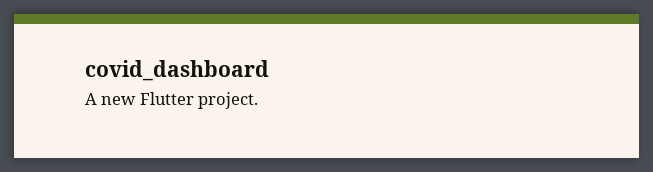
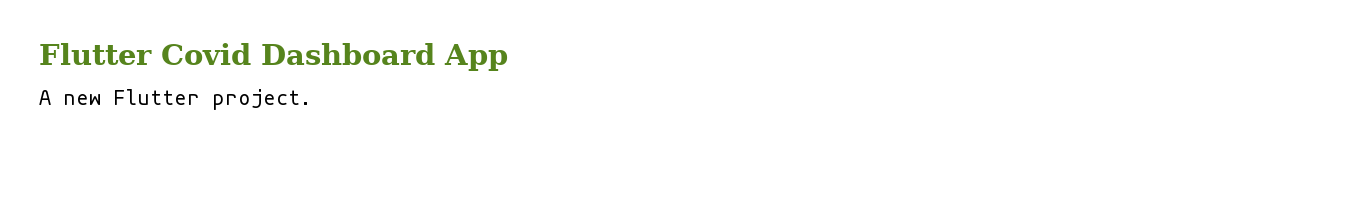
[85,60,269,81] covid_dashboard -> [39,43,508,71] Flutter Covid Dashboard App

